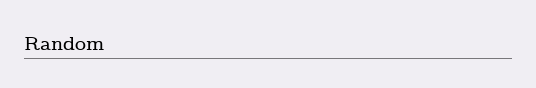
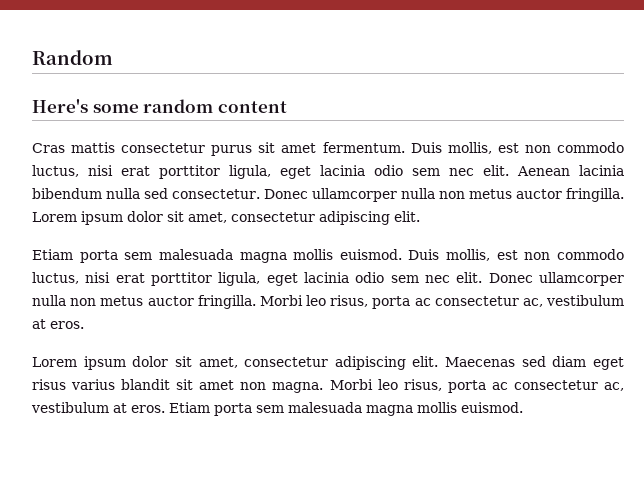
(104, 43) none -> [32,99,287,113] [32,142,624,156] [32,165,624,179] [32,188,624,202] [32,211,420,225] [32,249,624,263] [32,272,624,286] [32,295,625,309] [32,319,84,329] [32,356,624,370] [32,379,625,393] [31,402,523,416] // Here's some random content // Cras mattis consectetur purus sit amet fermentum. Duis mollis, est non commodo luctus, nisi erat porttitor ligula, eget lacinia odio sem nec elit. Aenean lacinia bibendum nulla sed consectetur. Donec ullamcorper nulla non metus auctor fringilla. Lorem ipsum dolor sit amet, consectetur adipiscing elit. // Etiam porta sem malesuada magna mollis euismod. Duis mollis, est non commodo luctus, nisi erat porttitor ligula, eget lacinia odio sem nec elit. Donec ullamcorper nulla non metus auctor fringilla. Morbi leo risus, porta ac consectetur ac, vestibulum at eros. // Lorem ipsum dolor sit amet, consectetur adipiscing elit. Maecenas sed diam eget risus varius blandit sit amet non magna. Morbi leo risus, porta ac consectetur ac, vestibulum at eros. Etiam porta sem malesuada magna mollis euismod.

